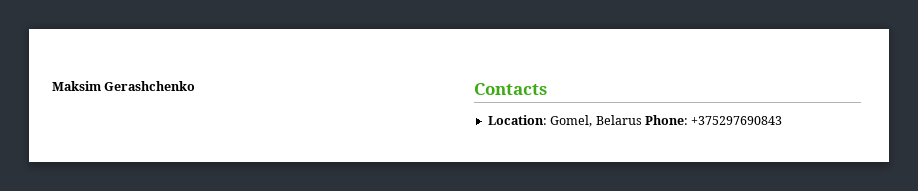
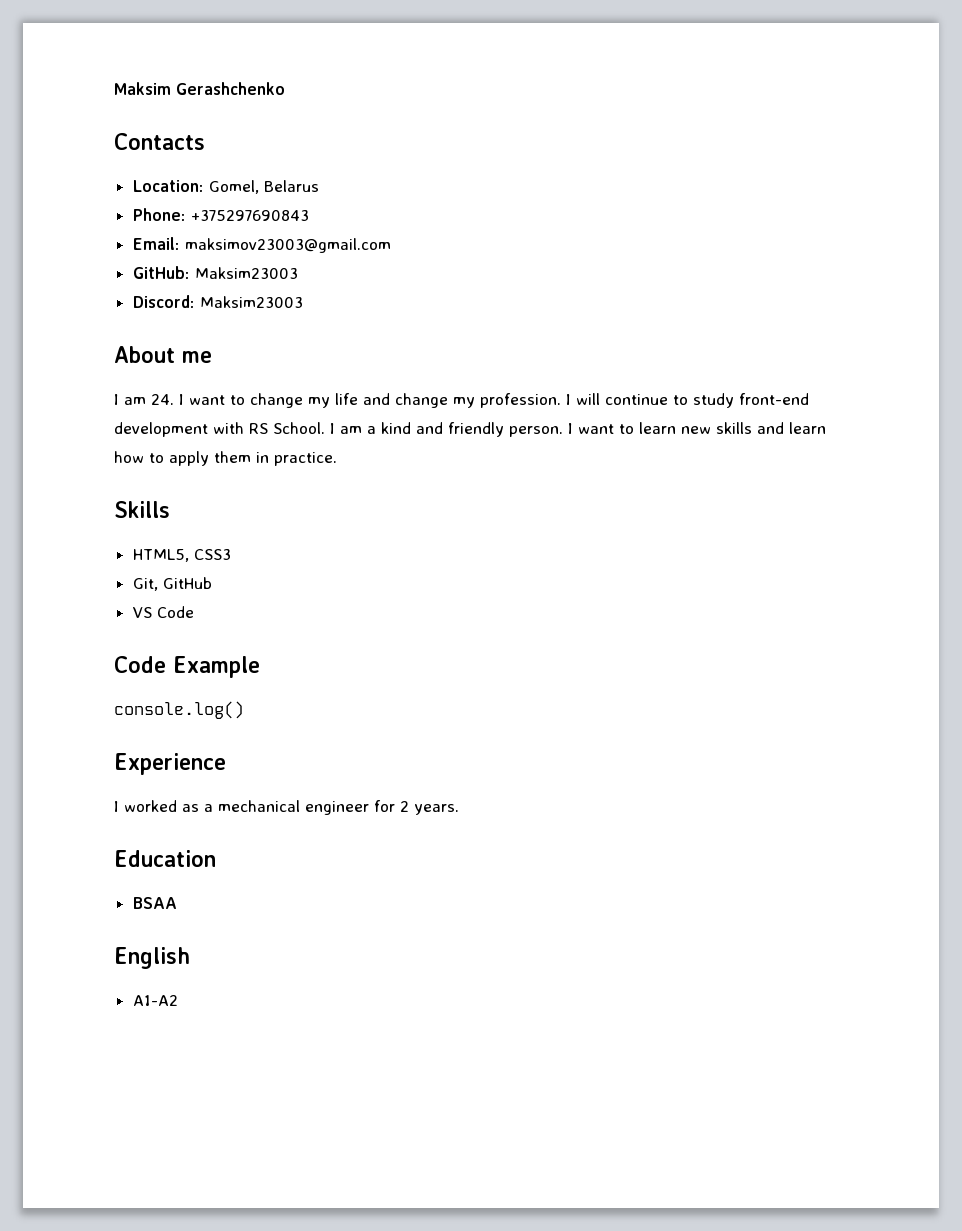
(642, 120) none -> (319, 186) //
(783, 120) none -> [132,237,391,253] [132,266,298,279] [132,295,303,308] [114,346,212,363] [114,393,809,408] [114,422,826,437] [114,451,337,466] [114,501,170,518] [132,549,231,562] [132,577,212,591] [132,606,194,618] [114,656,260,678] [114,701,244,719] [114,753,226,775] [114,800,459,815] [114,850,216,867] [132,897,177,909] [114,947,190,969] [132,995,178,1006] // Email: maksimov23003@gmail.com // GitHub: Maksim23003 // Discord: Maksim23003 // About me // I am 24. I want to change my life and change my profession. I will continue to study front-end development with RS School. I am a kind and friendly person. I want to learn new skills and learn how to apply them in practice. // Skills // HTML5, CSS3 // Git, GitHub // VS Code // Code Example // console.log() // Experience // I worked as a mechanical engineer for 2 years. // Education // BSAA // English // A1-A2

